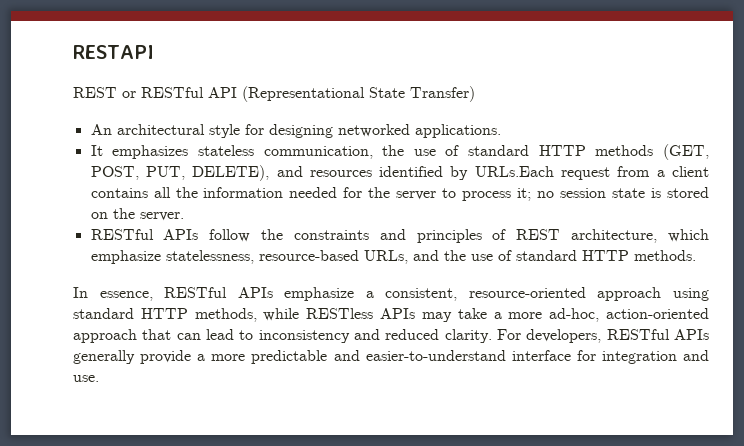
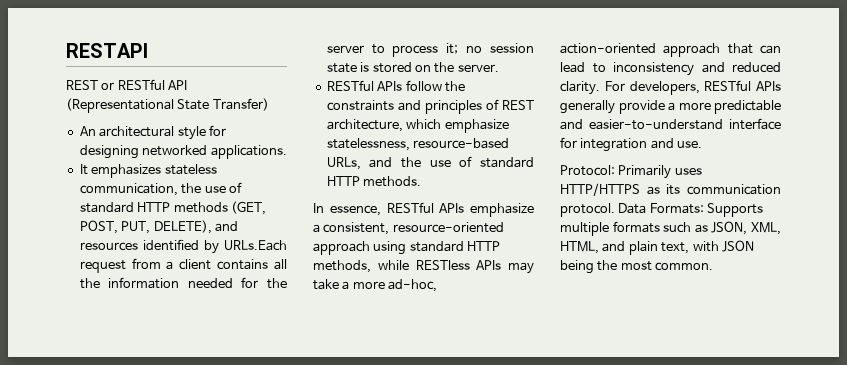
(99, 378) none -> [560,165,702,179] [560,183,781,196] [560,203,764,217] [560,221,781,236] [560,240,754,255] [560,260,714,274] // Protocol: Primarily uses HTTP/HTTPS as its communication protocol. Data Formats: Supports multiple formats such as JSON, XML, HTML, and plain text, with JSON being the most common.

